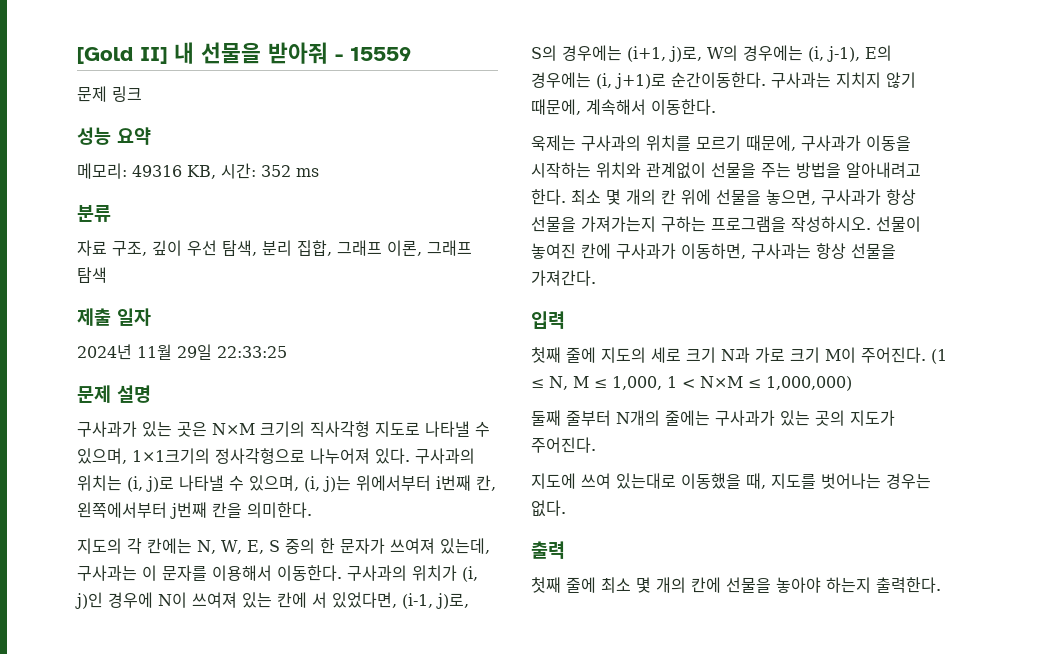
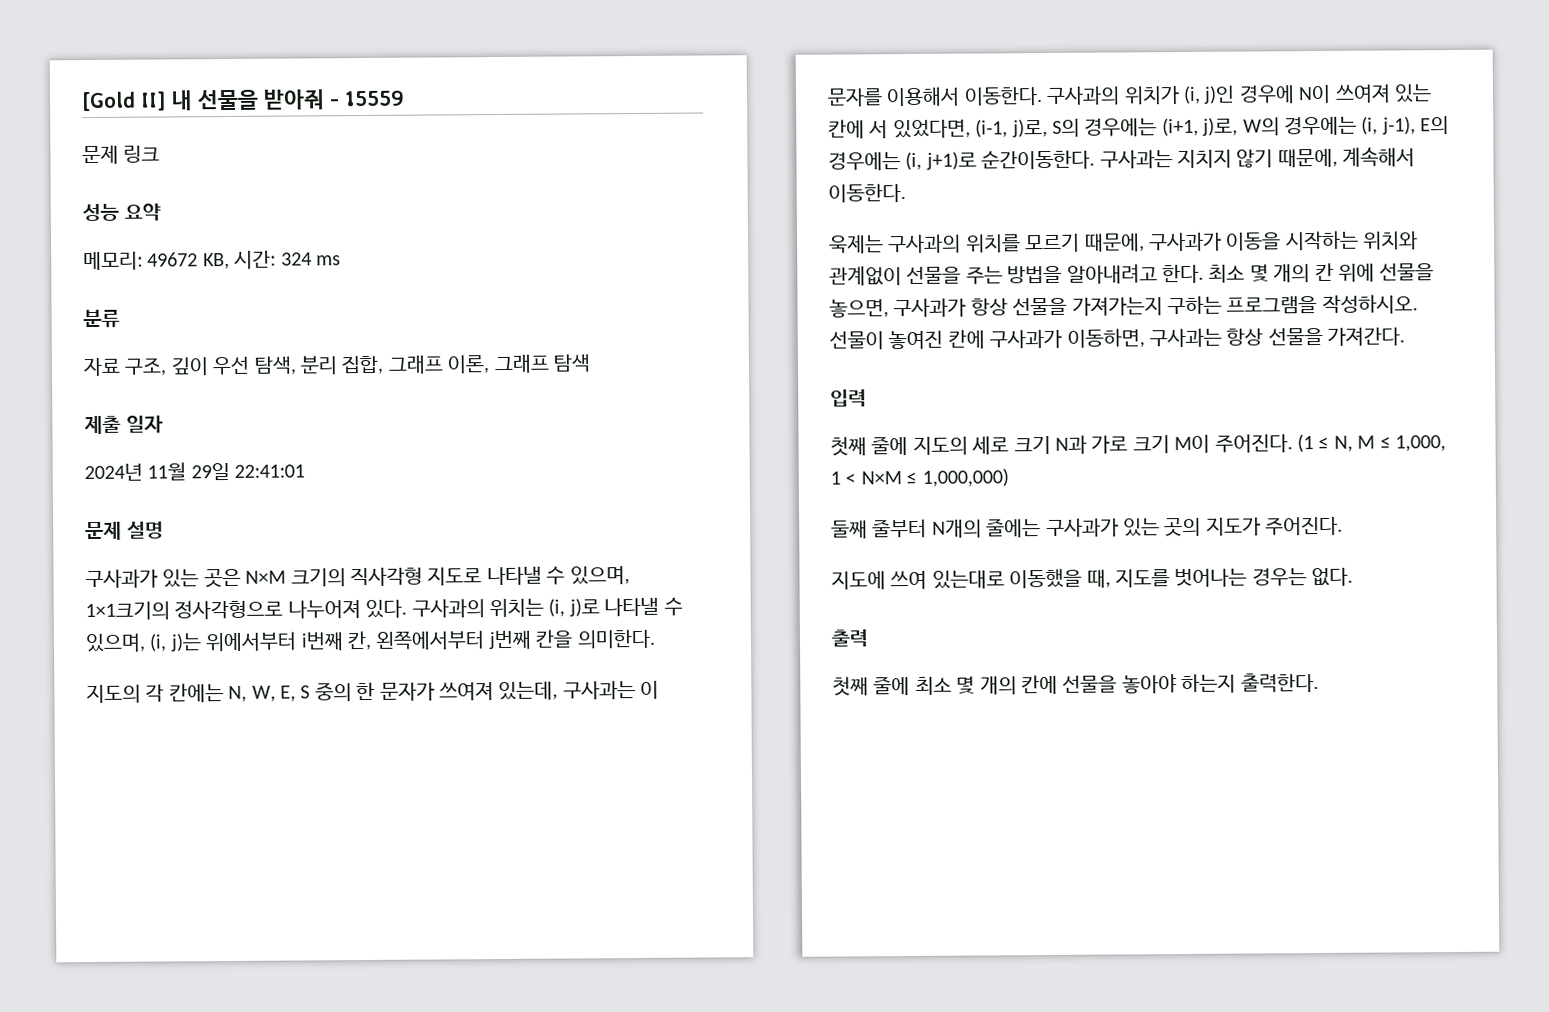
[132,165,182,177] 49316 -> [147,252,199,267] 49672
[261,165,291,177] 352 -> [280,252,312,266] 324
[217,346,287,358] 22:33:25 -> [234,464,306,478] 22:41:01

